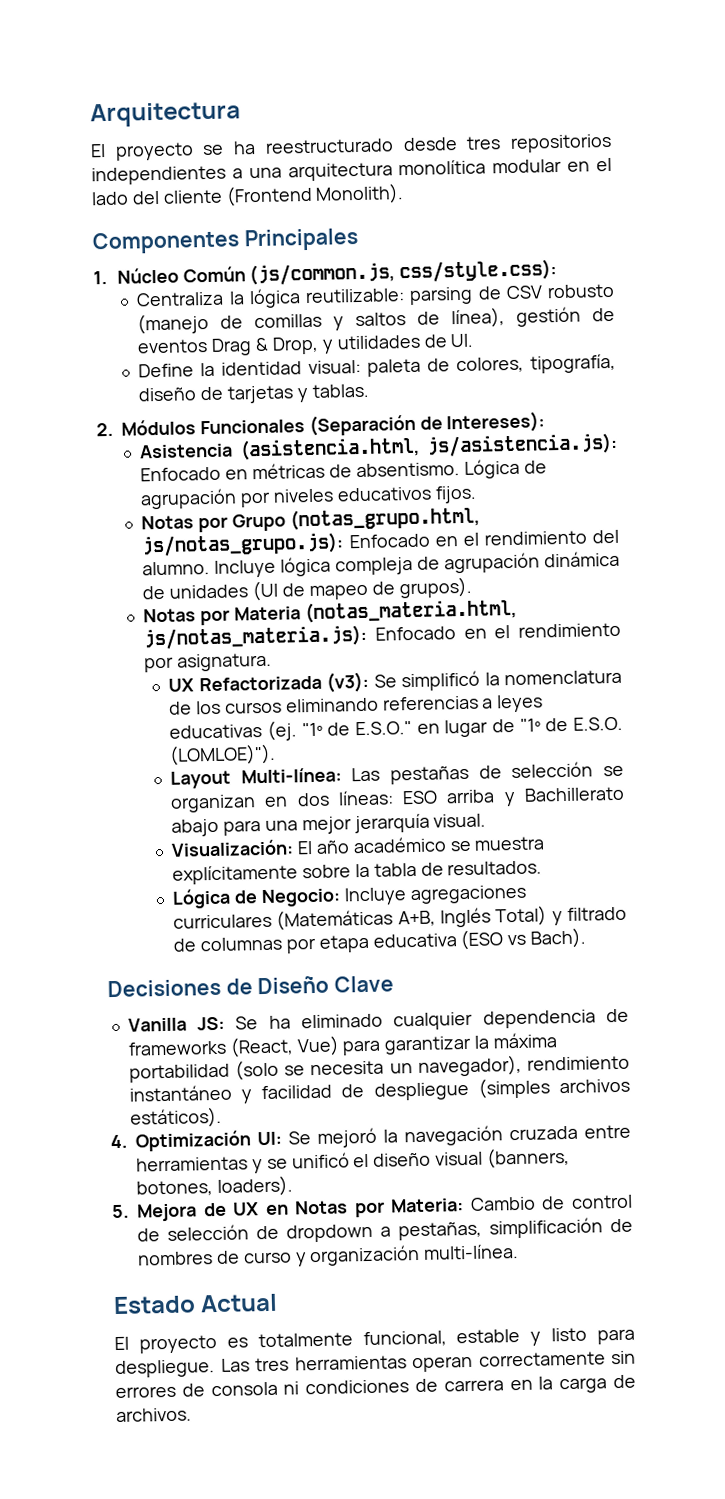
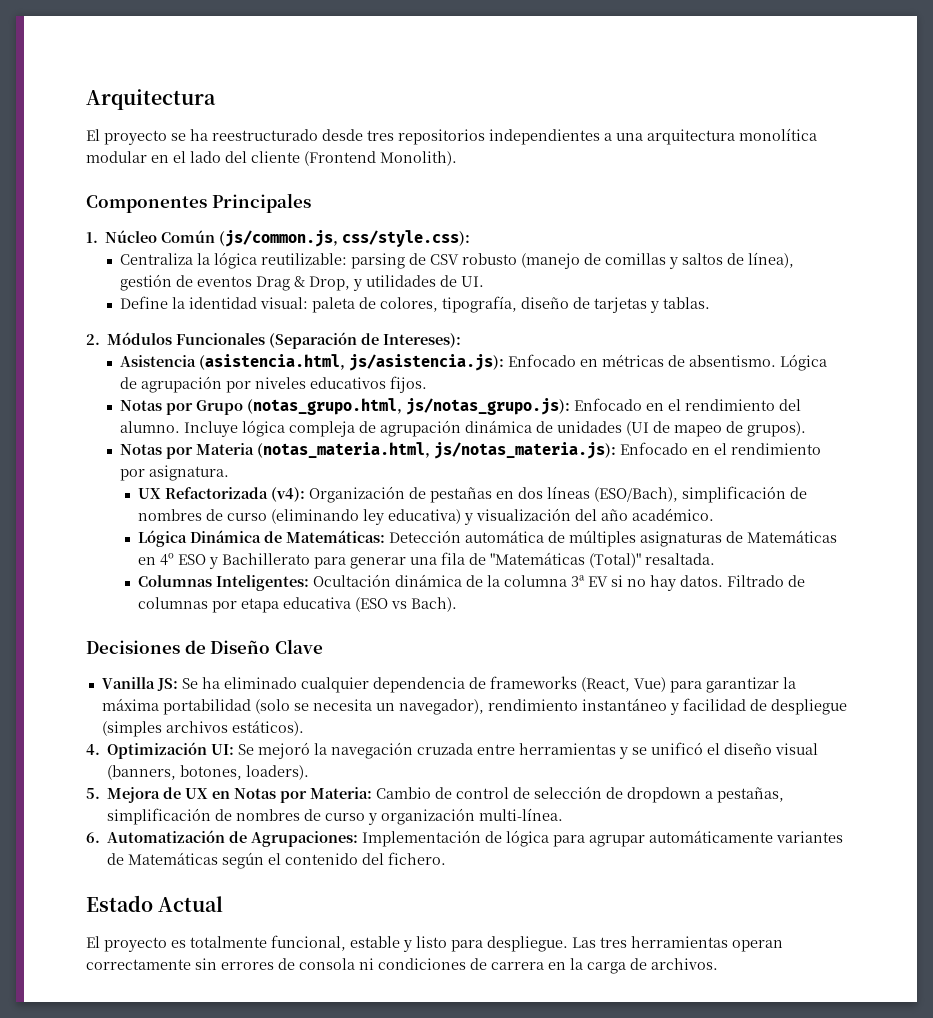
[326,669,622,693] [169,694,544,715] [169,716,624,741] [169,743,277,766] [170,761,624,789] [170,786,625,813] [171,813,487,837] [171,836,546,857] [172,860,543,885] [172,884,527,909] [173,905,627,931] (v3): Se simplificó la nomenclatura de los cursos eliminando referencias a leyes educativas (ej. "1º de E.S.O." en lugar de "1º de E.S.O. (LOMLOE)"). // Layout Multi-línea: Las pestañas de selección se organizan en dos líneas: ESO arriba y Bachillerato abajo para una mejor jerarquía visual. // Visualización: El año académico se muestra explícitamente sobre la tabla de resultados. // Lógica de Negocio: Incluye agregaciones curriculares (Matemáticas A+B, Inglés Total) y filtrado -> [271,486,808,503] [138,508,715,525] [138,530,838,547] [138,552,716,569] [138,574,785,591] (v4): Organización de pestañas en dos líneas (ESO/Bach), simplificación de nombres de curso (eliminando ley educativa) y visualización del año académico. // Lógica Dinámica de Matemáticas: Detección automática de múltiples asignaturas de Matemáticas en 4º ESO y Bachillerato para generar una fila de "Matemáticas (Total)" resaltada. // Columnas Inteligentes: Ocultación dinámica de la columna 3ª EV si no hay datos. Filtrado
(520, 1251) none -> [86,830,844,847] [107,852,447,869] // 6. Automatización de Agrupaciones: Implementación de lógica para agrupar automáticamente variantes de Matemáticas según el contenido del fichero.

